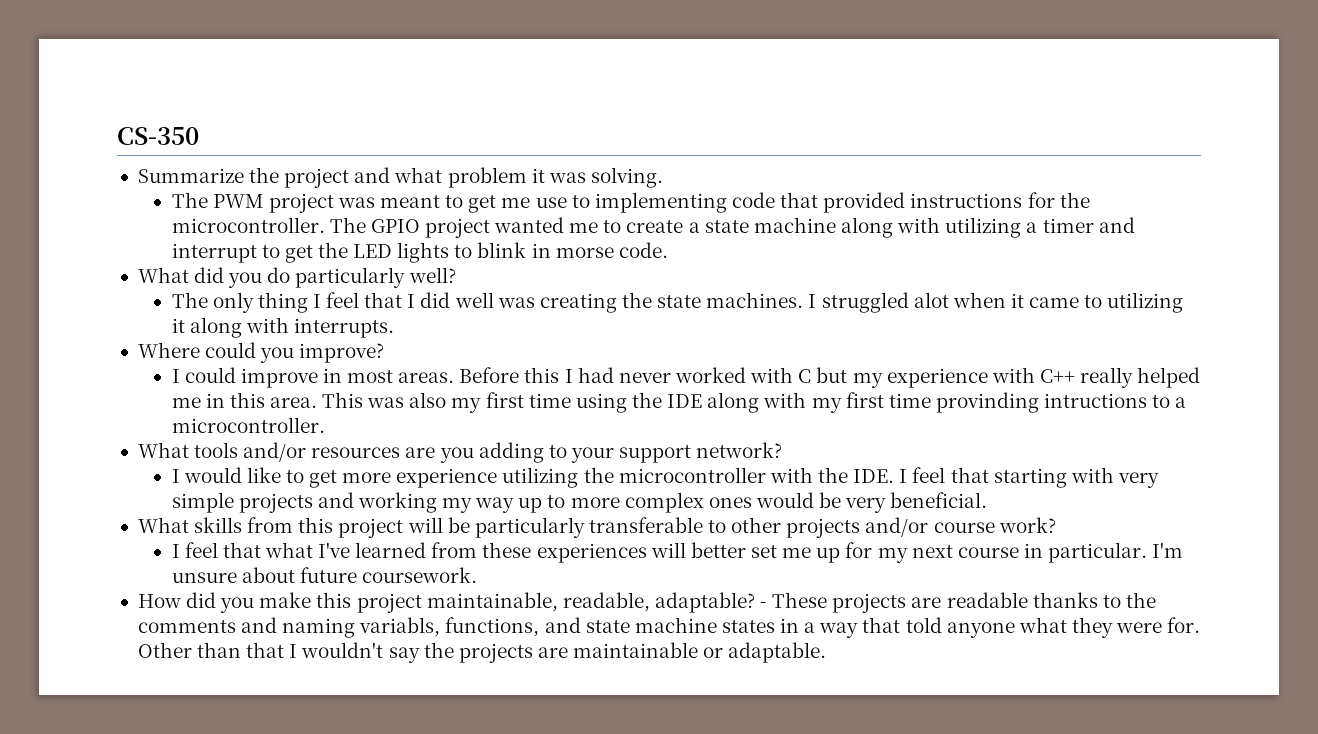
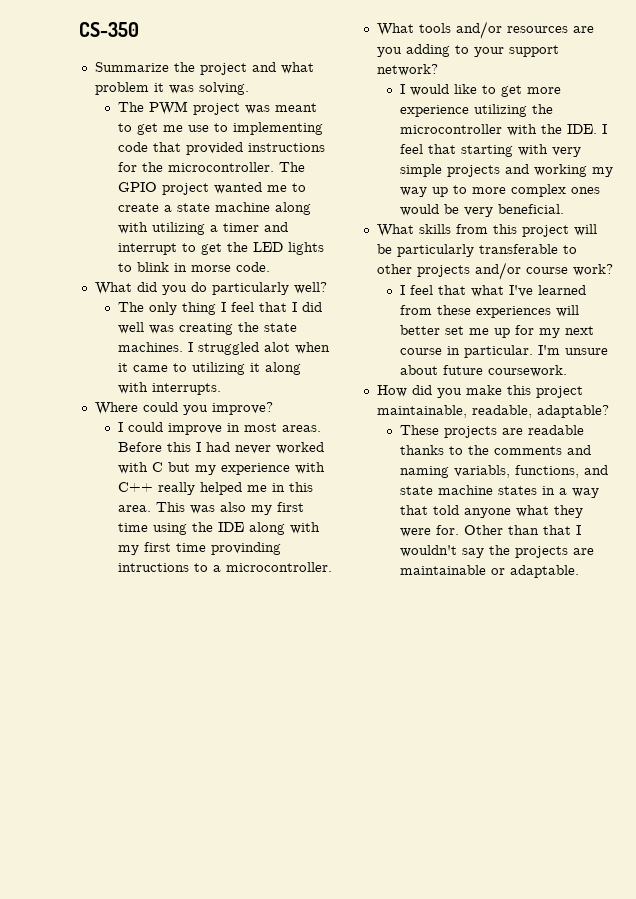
[760,602,768,608] - -> (609, 411) //

